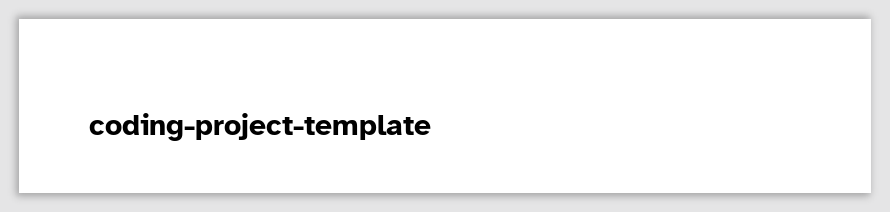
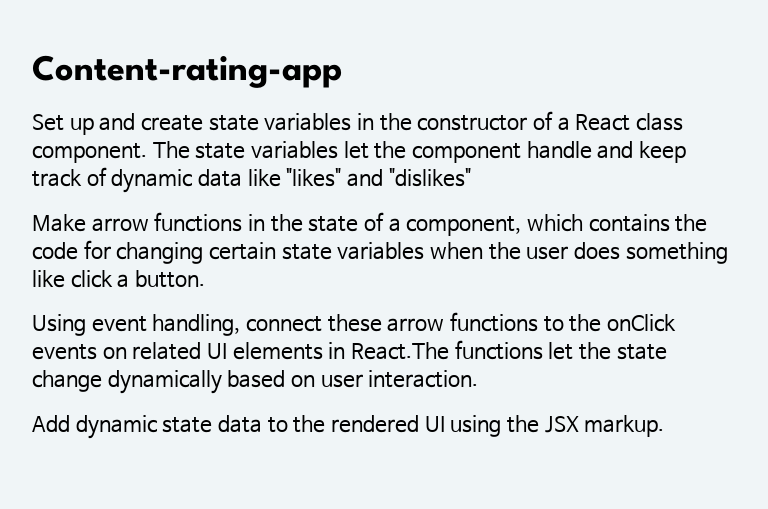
[89,113,431,141] coding-project-template -> [32,55,342,88] [32,111,683,135] [32,141,686,163] [32,167,471,193] [32,212,708,236] [32,240,728,264] [32,270,206,288] [32,312,676,336] [32,340,667,360] [32,370,479,394] [32,415,665,439] Content-rating-app // Set up and create state variables in the constructor of a React class component. The state variables let the component handle and keep track of dynamic data like "likes" and "dislikes" // Make arrow functions in the state of a component, which contains the code for changing certain state variables when the user does something like click a button. // Using event handling, connect these arrow functions to the onClick events on related UI elements in React.The functions let the state change dynamically based on user interaction. // Add dynamic state data to the rendered UI using the JSX markup.

